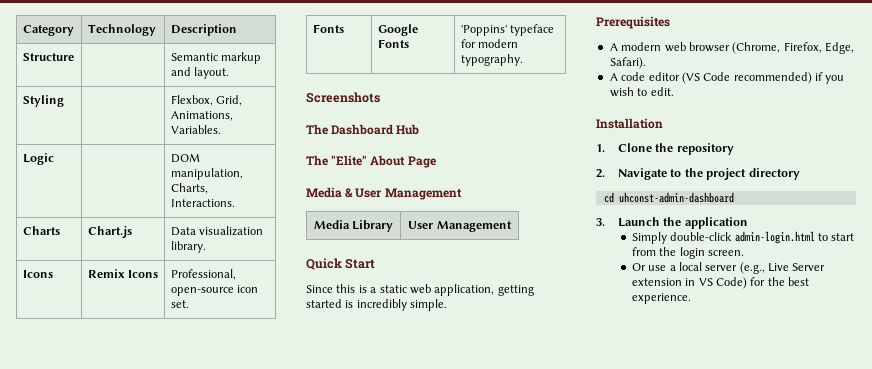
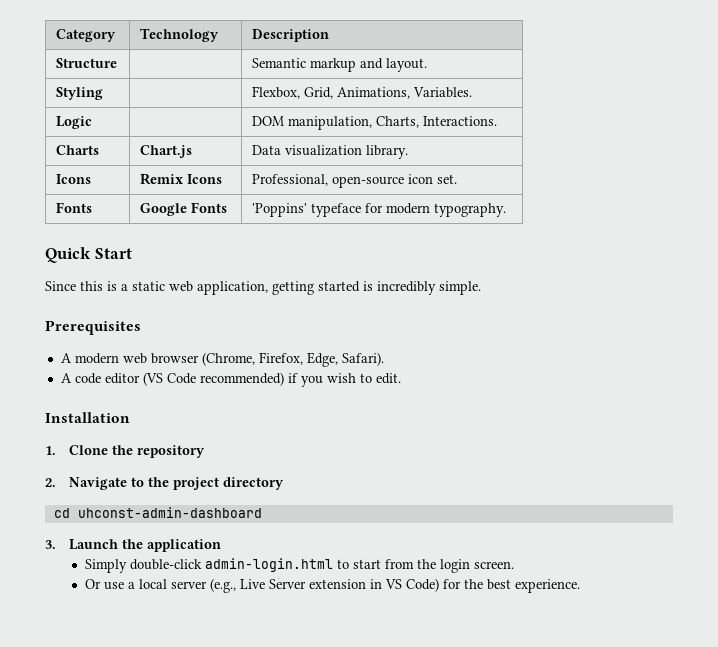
[306,92,380,103] [306,124,420,135] [306,155,436,168] [306,187,462,200] [313,220,394,232] [408,221,512,232] // Screenshots // The Dashboard Hub // The "Elite" About Page // Media & User Management // Media Library | User Management -> (507, 210) none

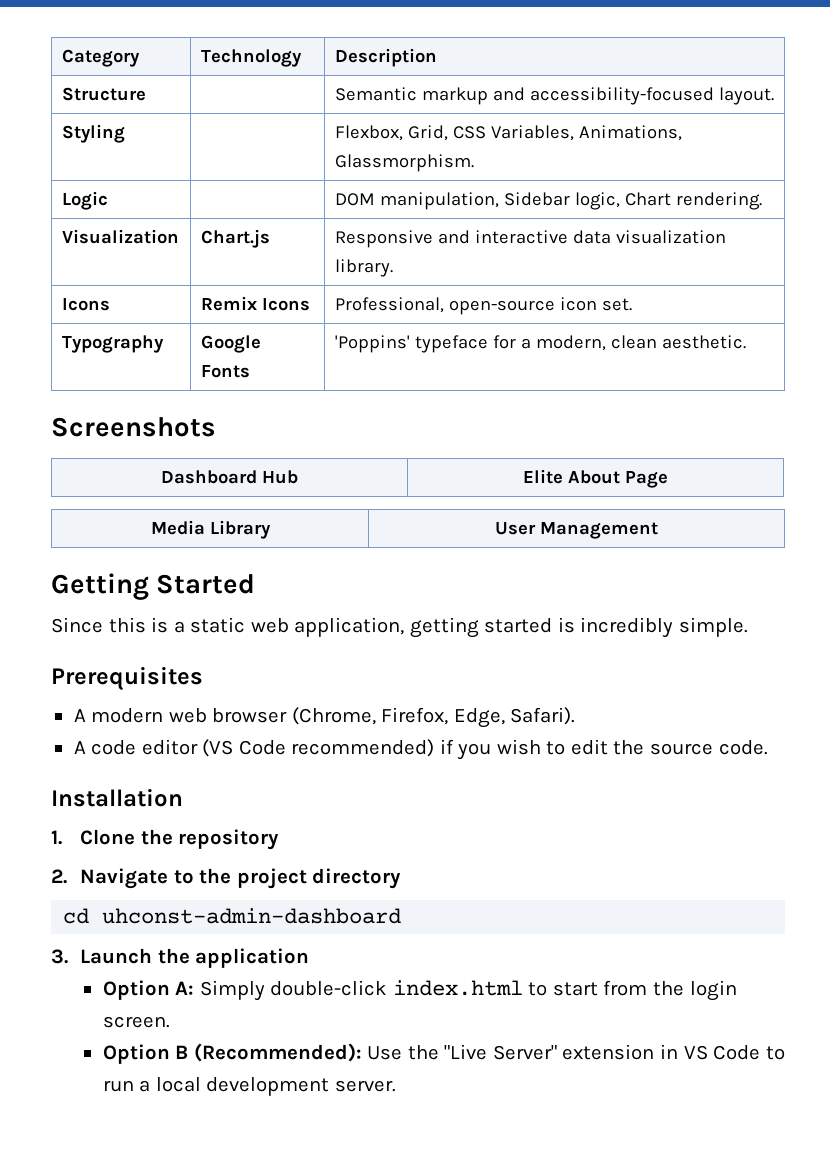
(384, 63) none -> [529,87,714,105] accessibility-focused
[337,87,473,99] Animations, Variables. -> [452,125,682,141] [334,154,474,172] CSS Variables, Animations, Glassmorphism.
[376,116,498,128] [56,145,100,155] [140,145,193,158] [252,145,282,155] Charts, Interactions. // Charts | Chart.js | Data -> [503,192,762,210] [61,229,179,244] [200,229,270,248] [334,230,611,248] Sidebar logic, Chart rendering. // Visualization | Chart.js | Responsive and interactive data
[56,202,93,213] Fonts -> [61,335,164,353] Typography
[386,203,507,217] [45,247,132,263] modern typography. // Quick Start -> [520,335,746,351] [51,417,216,437] [161,470,298,484] [523,469,668,488] [150,520,271,539] [495,522,658,539] [51,573,256,600] a modern, clean aesthetic. // Screenshots // Dashboard Hub | Elite About Page // Media Library | User Management // Getting Started
[375,373,401,384] edit. -> [570,739,768,755] edit the source code.
(221, 545) none -> [102,980,195,1000] Option A:
[204,558,333,572] admin-login.html -> [392,980,523,996] index.html
[84,578,580,593] Or use a local server (e.g., Live Server extension in VS Code) for the best experience. -> [102,1043,785,1064] [102,1077,396,1096] Option B (Recommended): Use the "Live Server" extension in VS Code to run a local development server.

